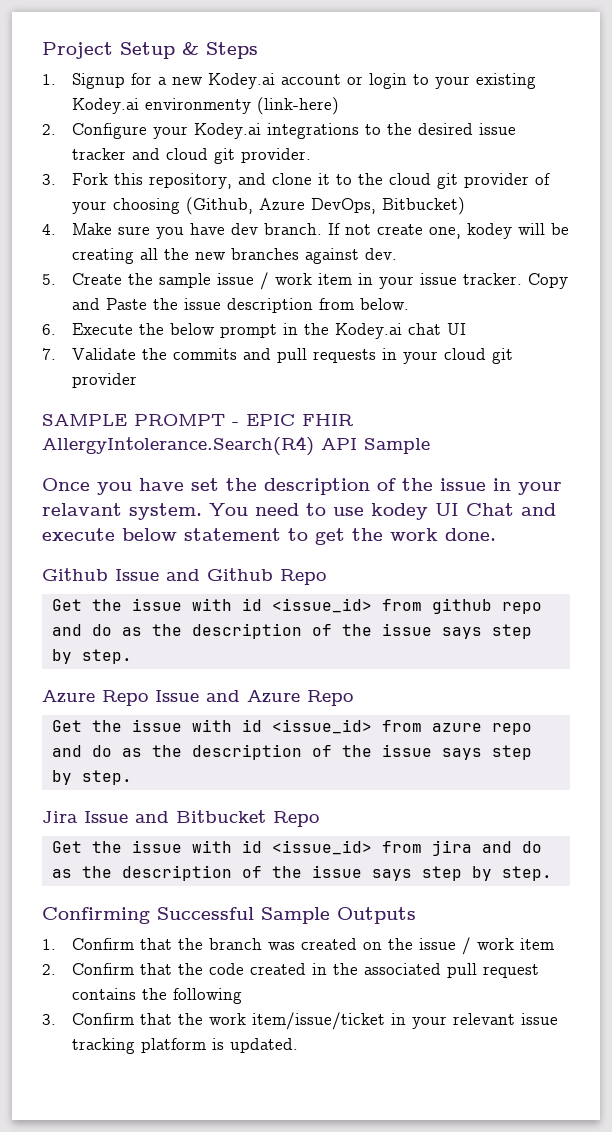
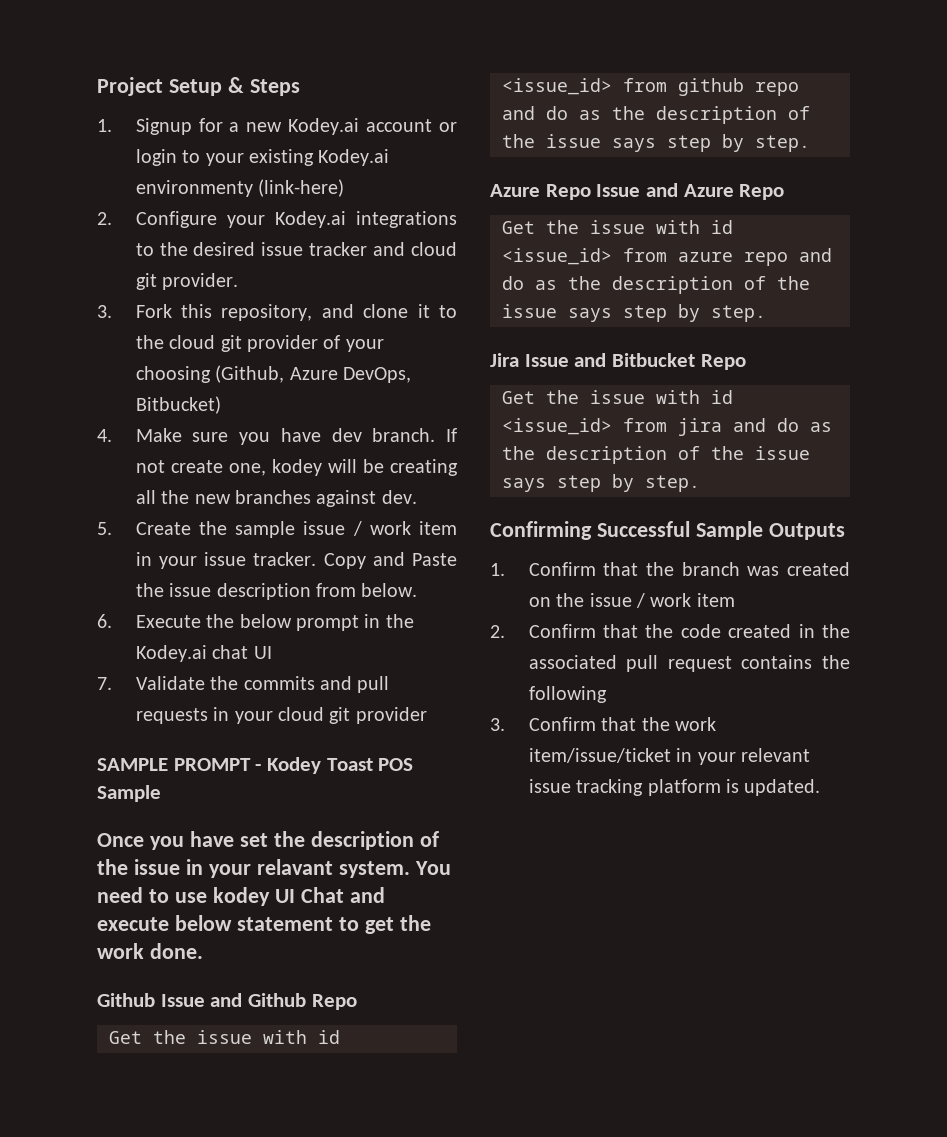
[246,414,354,426] [42,436,357,456] EPIC FHIR AllergyIntolerance.Search(R4) API -> [267,757,414,774] Kodey Toast POS

